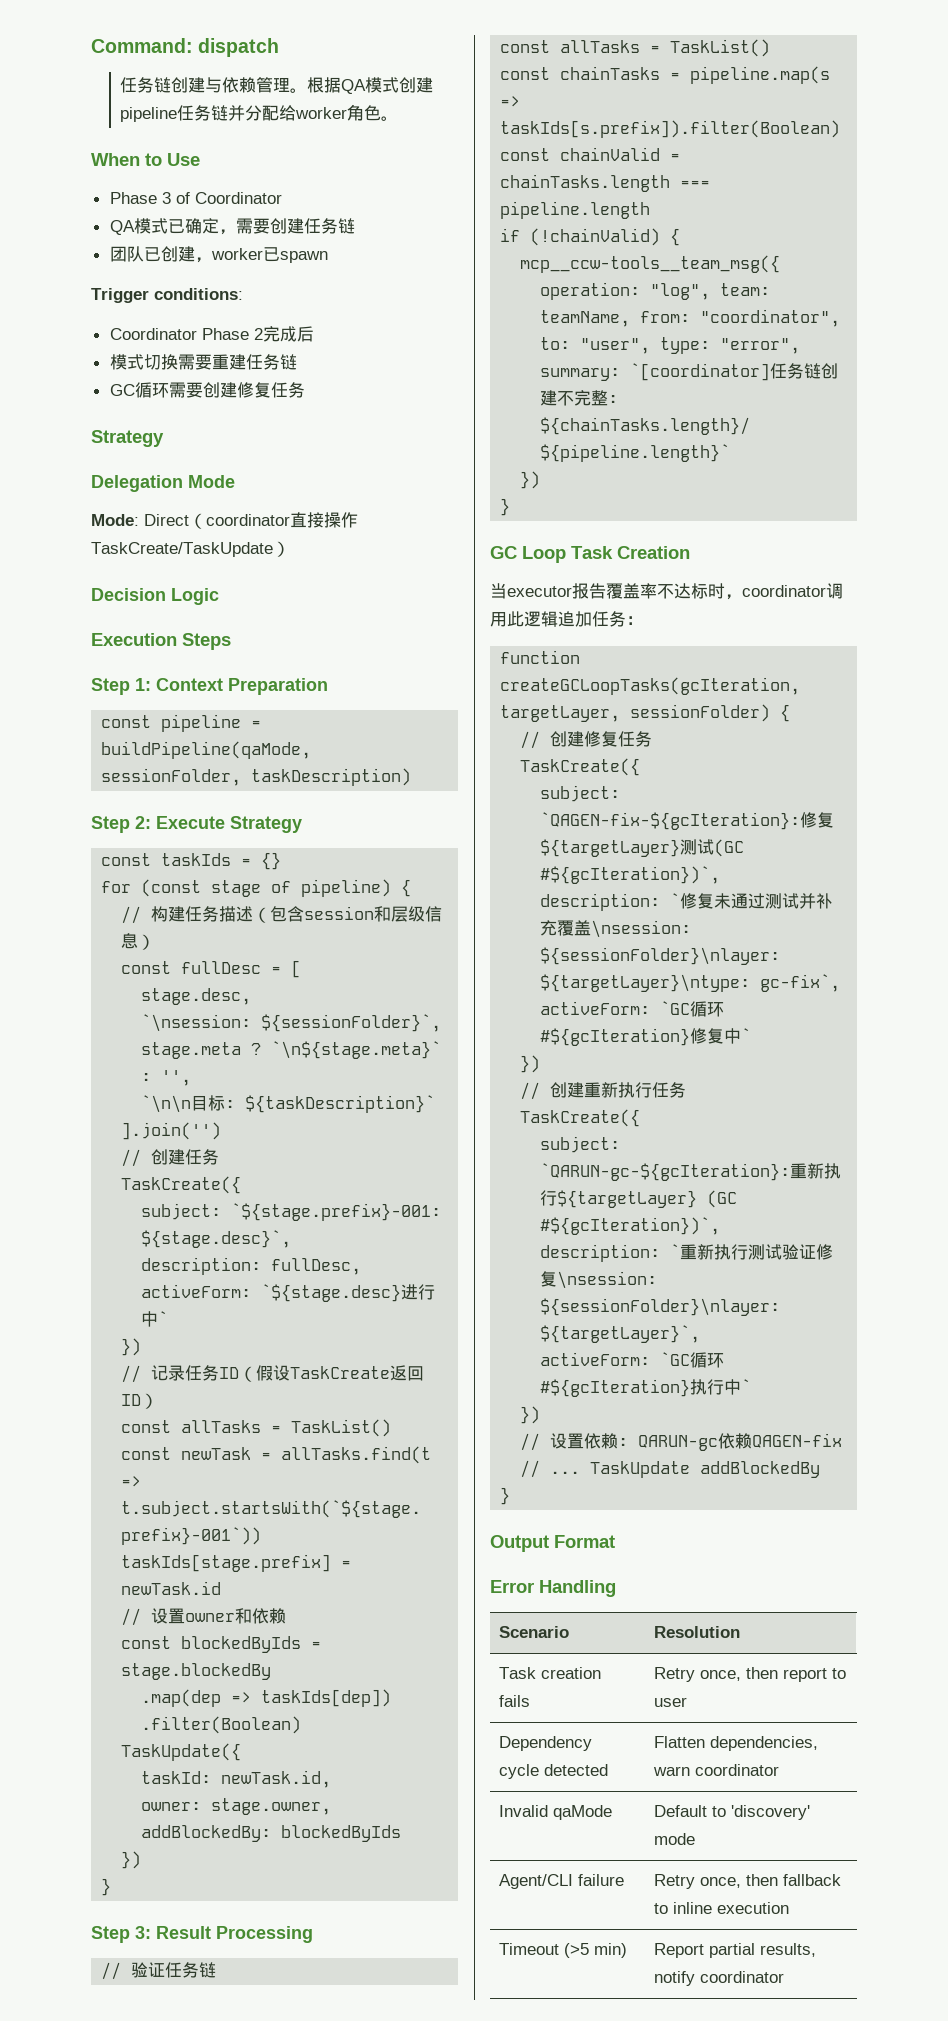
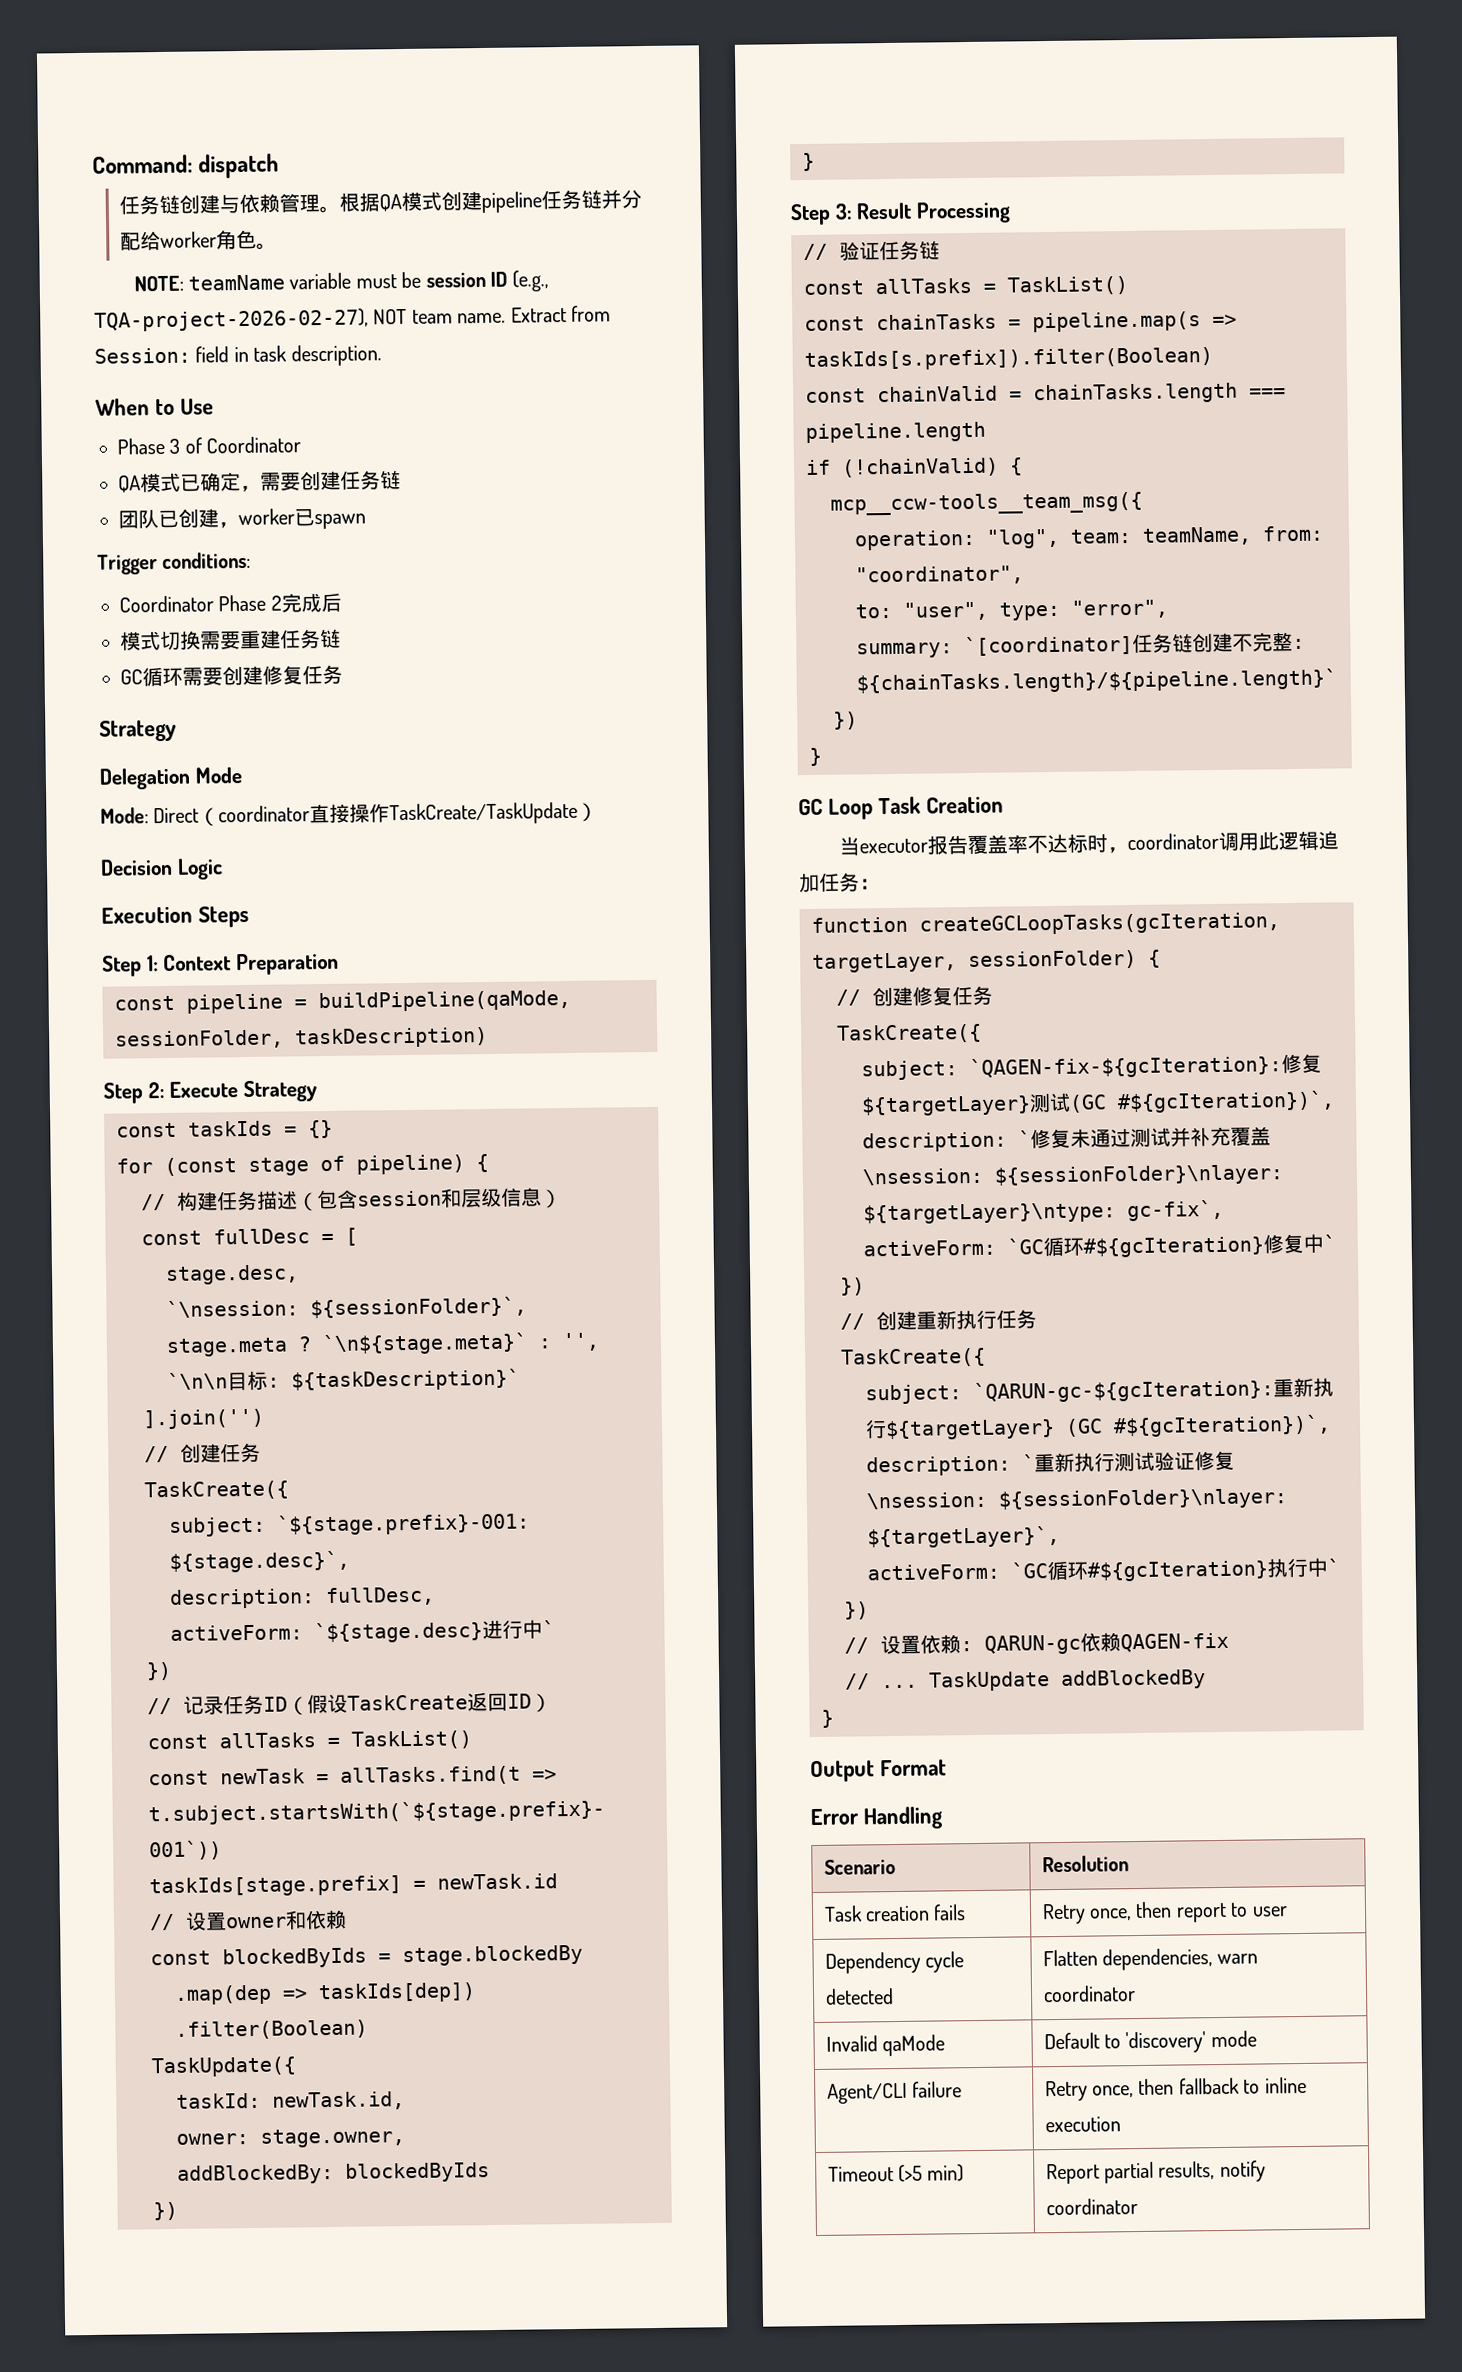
(399, 118) none -> [133,270,550,292] [94,305,611,332] [94,344,382,367] // NOTE: teamName variable must be session ID (e.g., TQA-project-2026-02-27), NOT team name. Extract from Session: field in task description.

